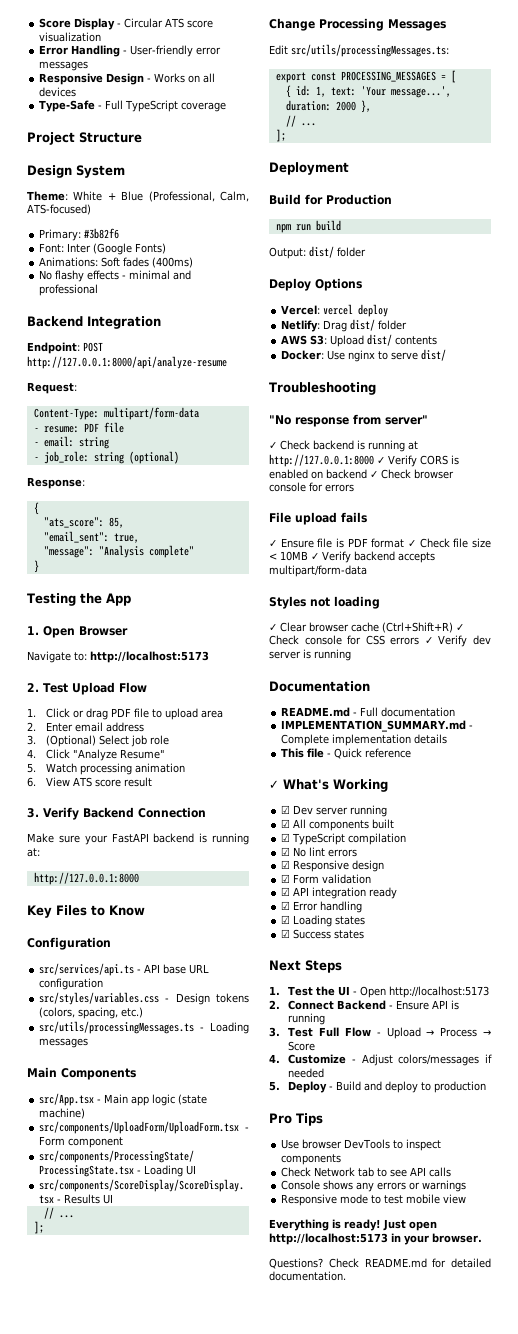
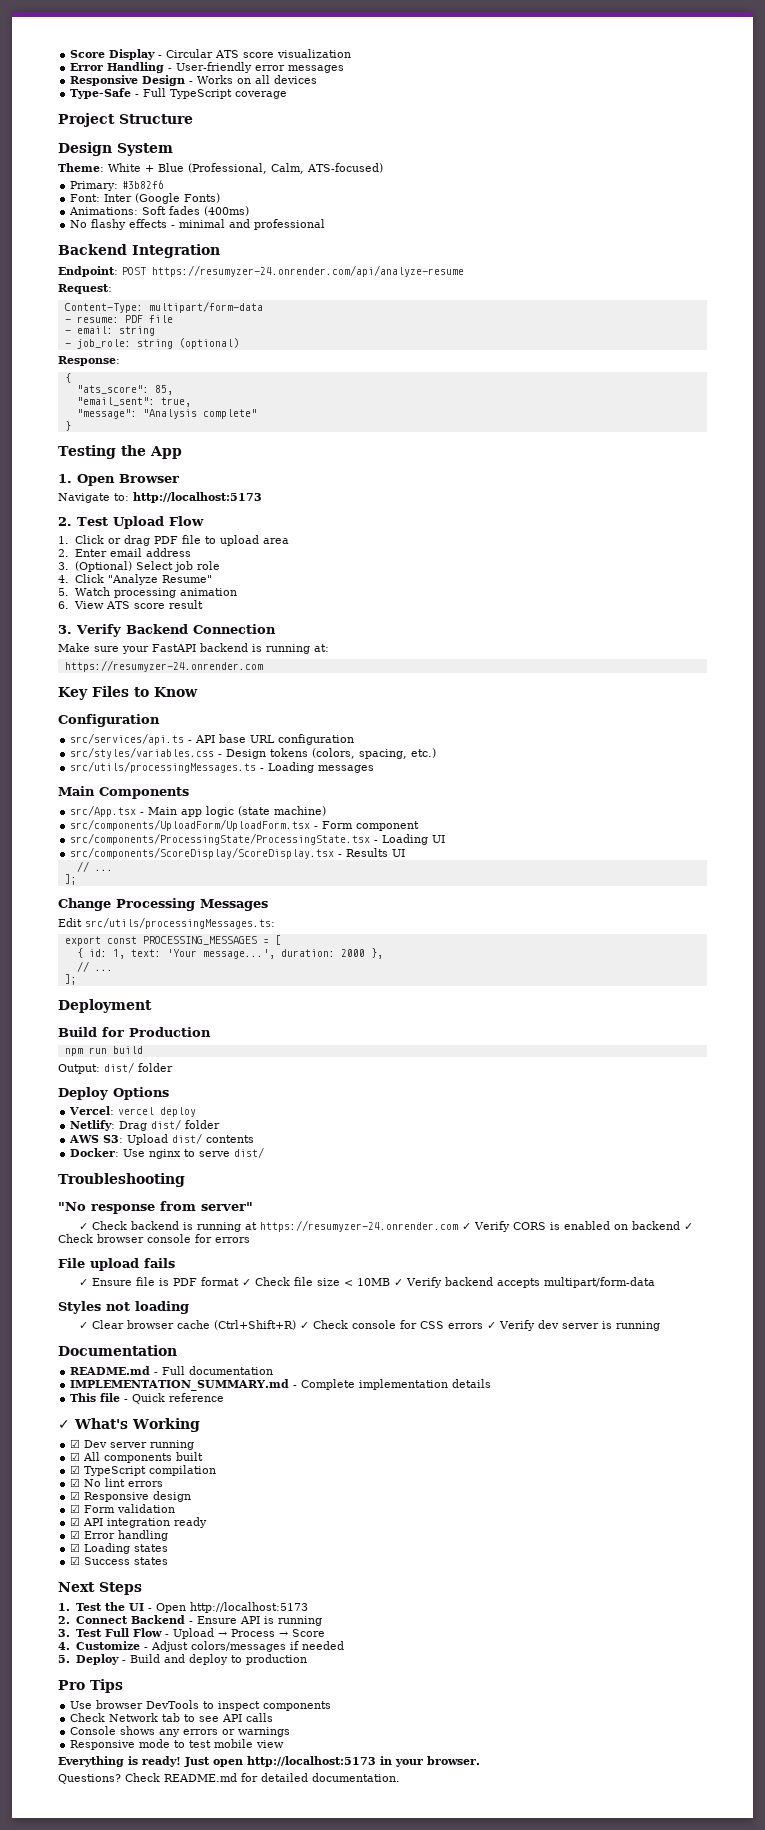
[27,356,227,369] http://127.0.0.1:8000/api/analyze-resume -> [152,265,464,277] https://resumyzer-24.onrender.com/api/analyze-resume
[33,872,139,885] http://127.0.0.1:8000 -> [64,660,263,672] https://resumyzer-24.onrender.com
[269,454,374,467] http://127.0.0.1:8000 -> [259,1220,458,1232] https://resumyzer-24.onrender.com

